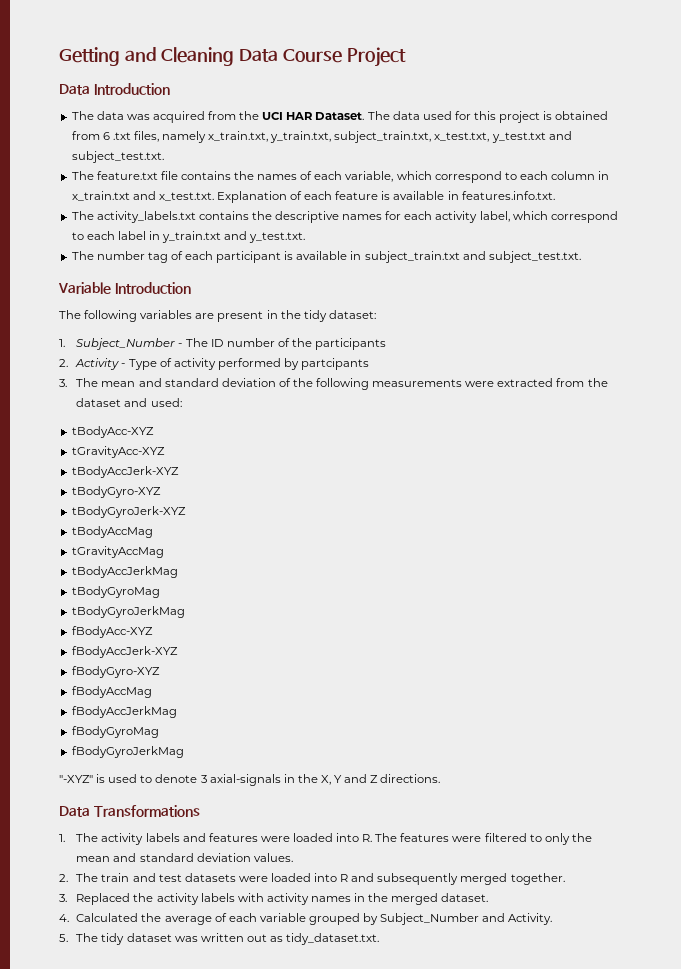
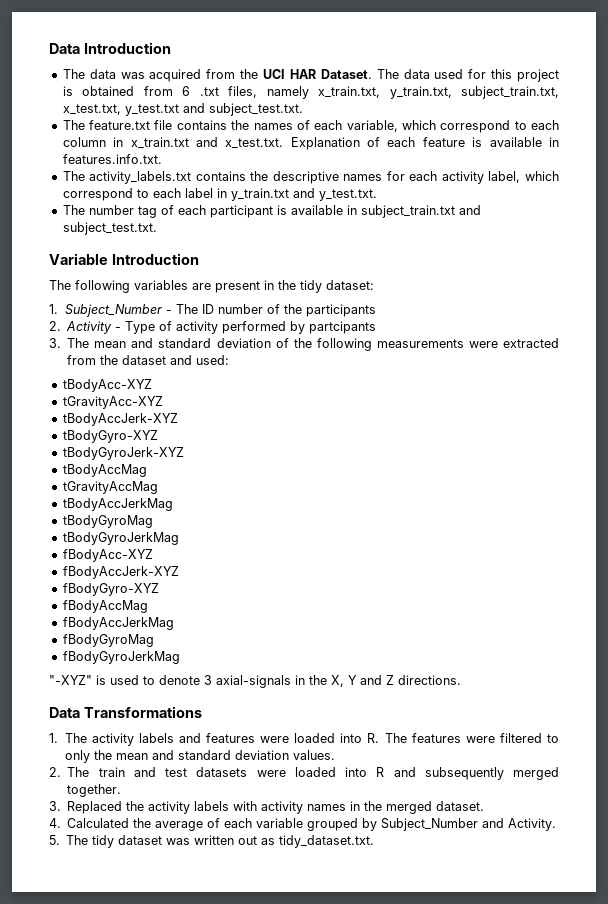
[59,47,406,67] Getting and Cleaning Data Course Project // -> (49, 48) none

